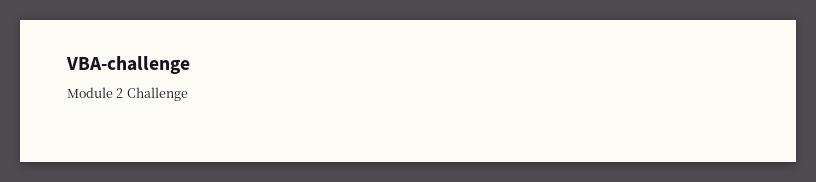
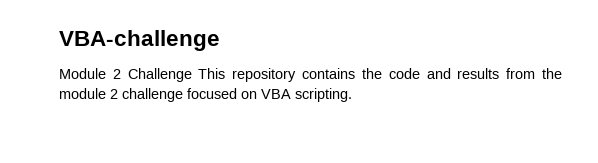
(188, 94) none -> [198,68,562,82] [59,88,352,102] This repository contains the code and results from the module 2 challenge focused on VBA scripting.

